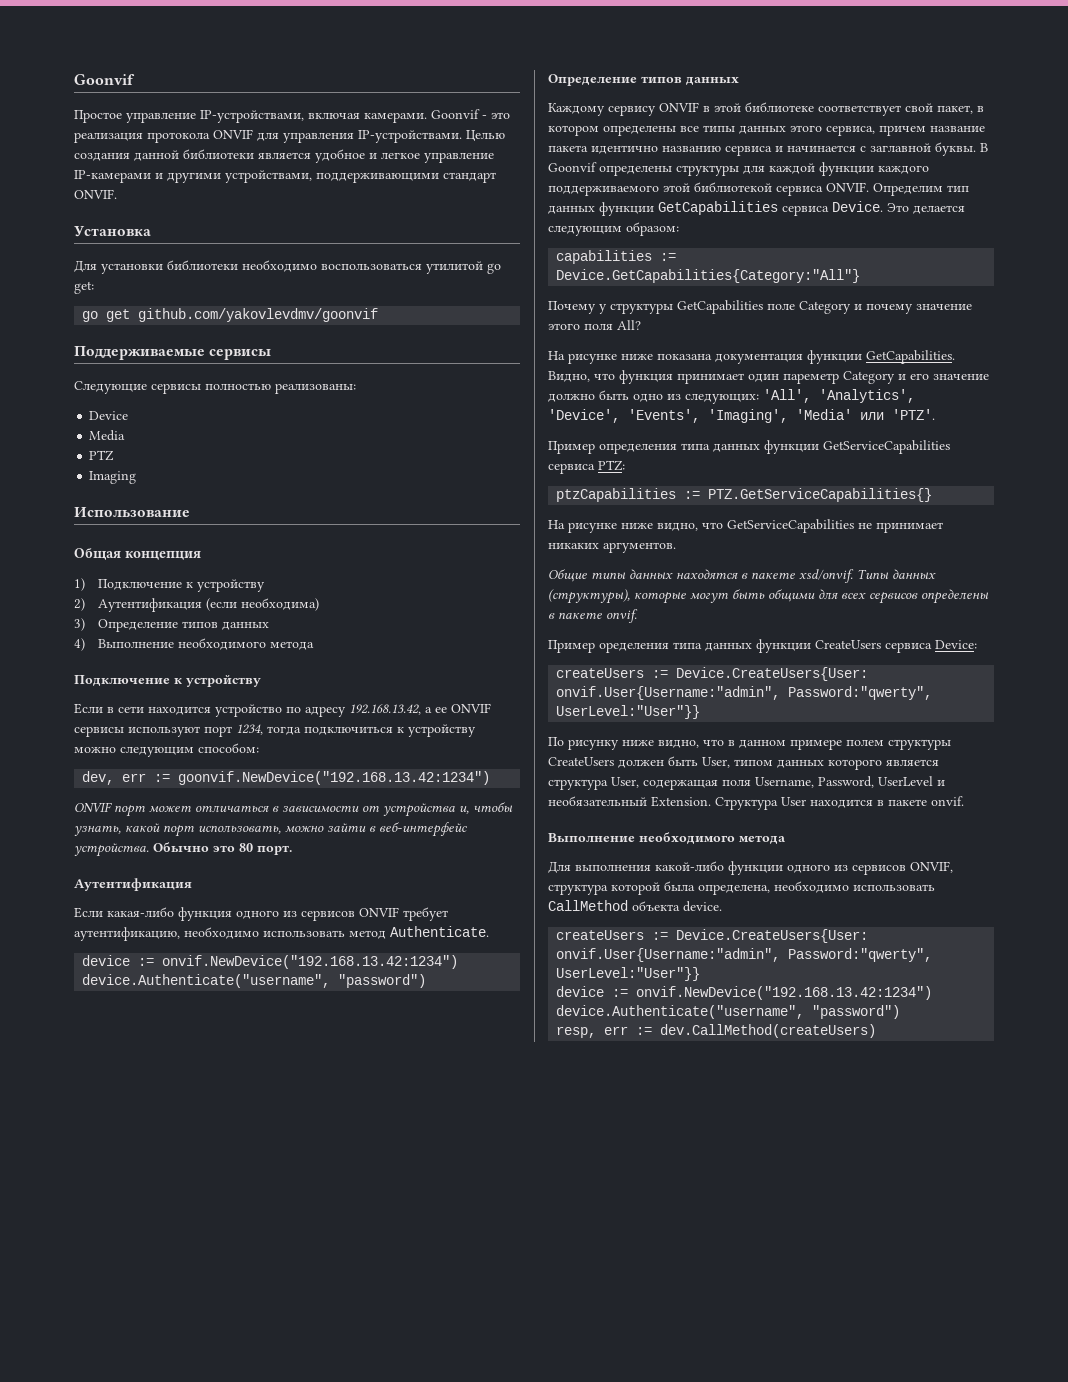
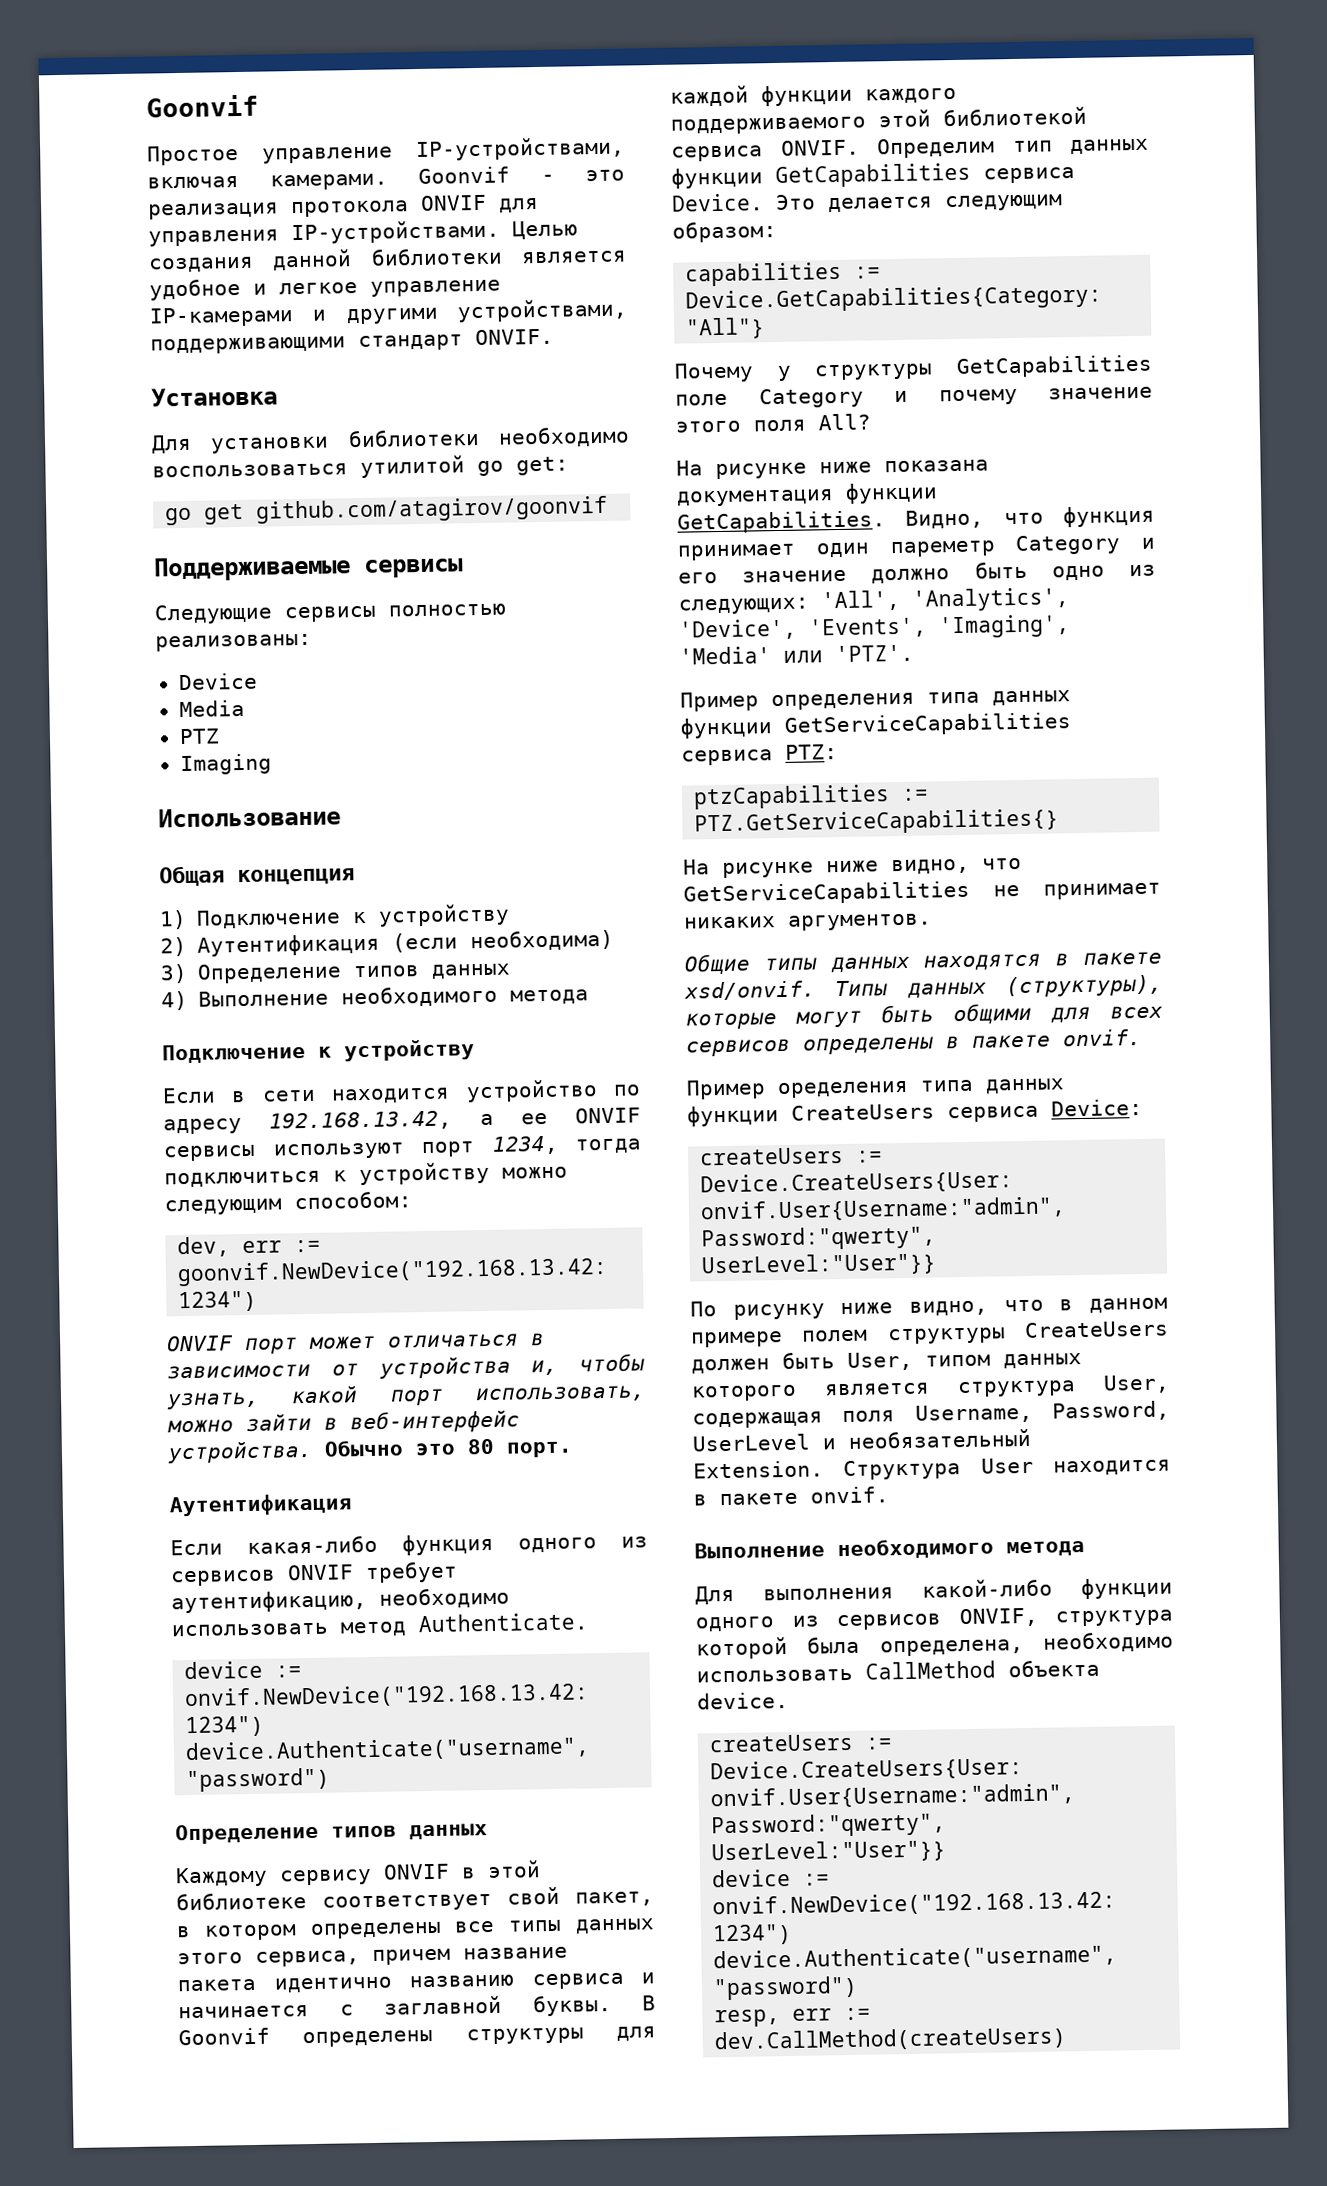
[138,308,379,322] github.com/yakovlevdmv/goonvif -> [256,495,609,524] github.com/atagirov/goonvif

